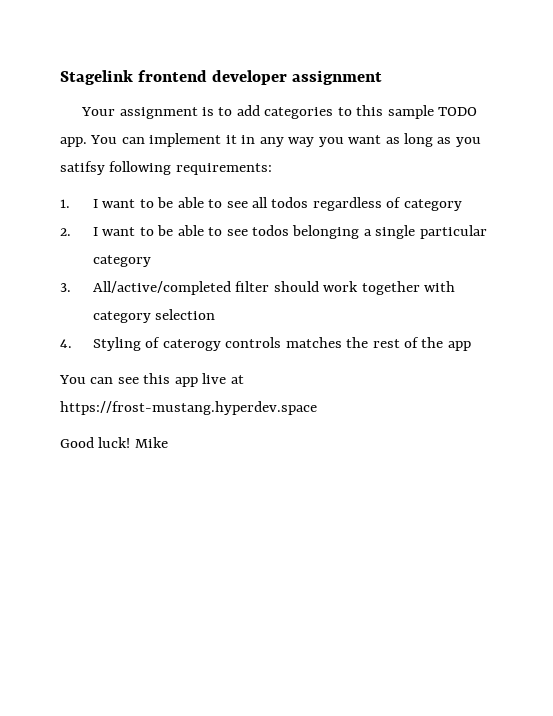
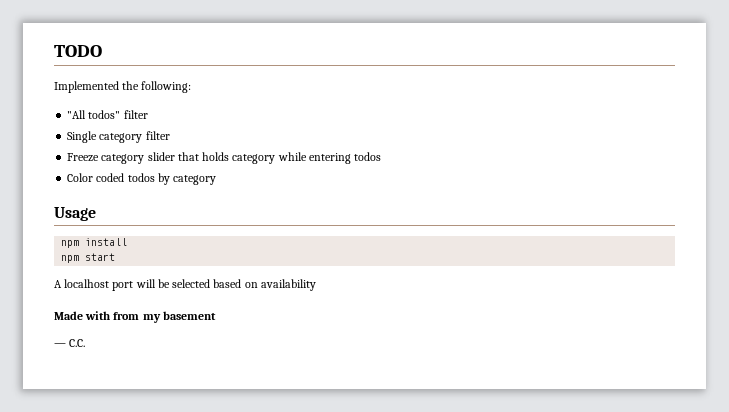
[60,70,383,85] [81,105,478,119] [60,133,481,147] [60,161,272,175] [60,197,462,211] [60,225,487,239] [92,255,151,267] [60,281,456,295] [92,309,216,323] [60,337,471,351] [59,373,244,387] [60,401,317,415] [60,437,168,448] Stagelink frontend developer assignment // Your assignment is to add categories to this sample TODO app. You can implement it in any way you want as long as you satifsy following requirements: // 1. I want to be able to see all todos regardless of category // 2. I want to be able to see todos belonging a single particular category // 3. All/active/completed filter should work together with category selection // 4. Styling of caterogy controls matches the rest of the app // You can see this app live at https://frost-mustang.hyperdev.space // Good luck! Mike -> [54,45,102,57] [54,81,192,93] [67,110,148,119] [67,131,170,143] [67,152,382,164] [67,173,217,185] [54,207,96,221] [61,238,128,248] [61,253,116,263] [54,279,316,291] [54,311,216,323] [54,339,86,347] TODO // Implemented the following: // "All todos" filter // Single category filter // Freeze category slider that holds category while entering todos // Color coded todos by category // Usage // npm install // npm start // A localhost port will be selected based on availability // Made with from my basement // — C.C.

